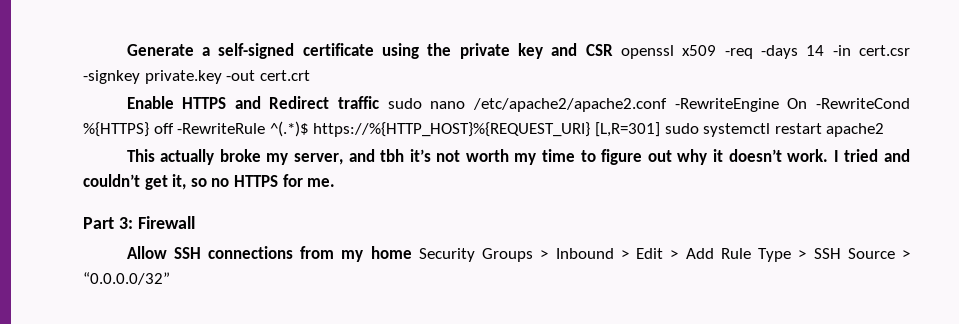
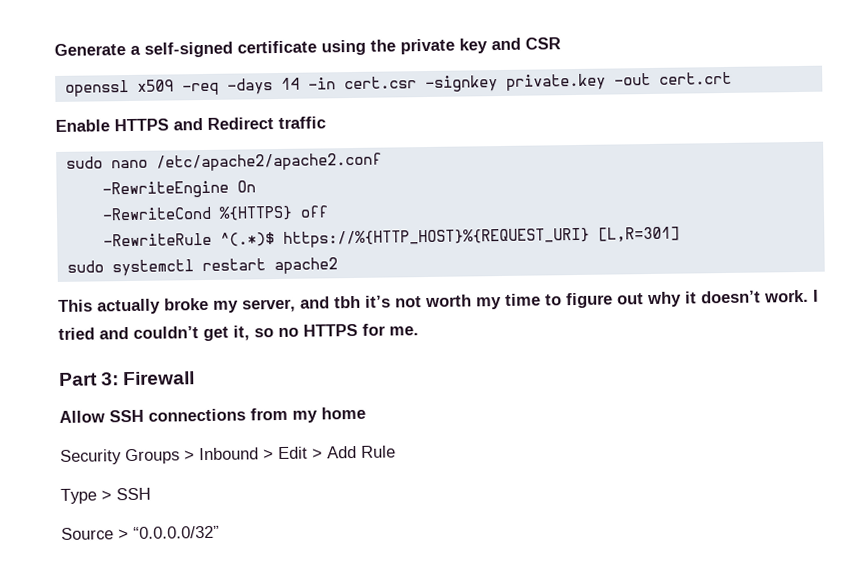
(613, 50) none -> (561, 43) //
(380, 102) none -> (326, 122) //
(668, 105) none -> (382, 162) //
(808, 103) none -> (256, 186) //
(174, 128) none -> (329, 211) //
(660, 129) none -> (680, 234) //
(412, 252) none -> (366, 413) //
(751, 253) none -> (396, 451) //
(841, 253) none -> (151, 494) //

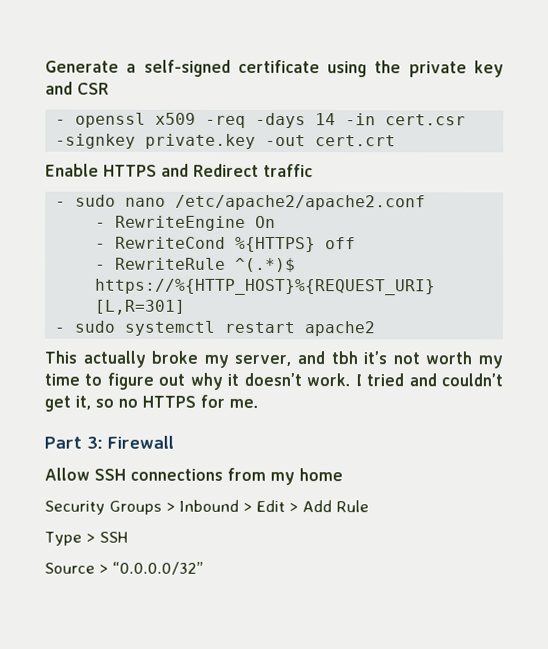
(561, 43) none -> [55,119,67,125] -
(326, 122) none -> [55,201,67,207] -
[101,180,229,199] -RewriteEngine -> [95,215,247,231] - RewriteEngine
[101,206,212,221] -RewriteCond -> [95,236,227,249] - RewriteCond
[102,232,212,247] -RewriteRule -> [95,257,227,270] - RewriteRule
(680, 234) none -> [54,327,66,333] -

